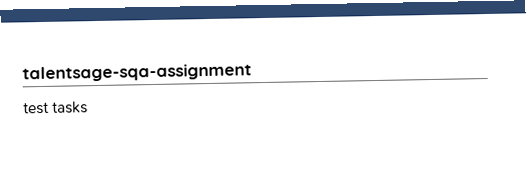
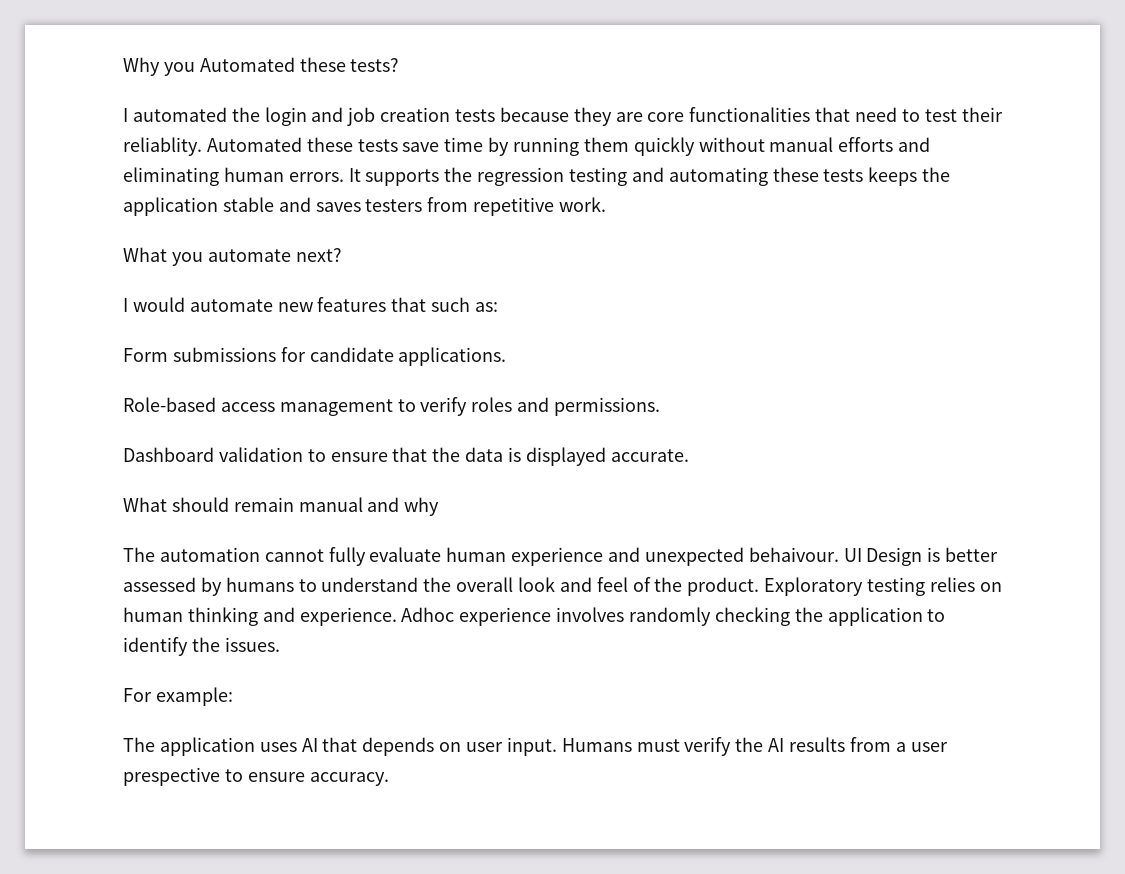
[22,63,252,83] [23,101,89,115] talentsage-sqa-assignment // test tasks -> [123,57,400,76] [123,107,1003,126] [123,137,931,156] [123,167,951,186] [123,197,607,216] [123,247,342,266] [123,297,499,312] [123,347,507,366] [123,397,661,416] [123,447,689,466] [123,497,440,516] [123,547,999,566] [123,577,1002,596] [123,607,946,626] [123,637,280,656] [123,687,233,706] [123,737,948,756] [123,767,389,786] Why you Automated these tests? // I automated the login and job creation tests because they are core functionalities that need to test their reliablity. Automated these tests save time by running them quickly without manual efforts and eliminating human errors. It supports the regression testing and automating these tests keeps the application stable and saves testers from repetitive work. // What you automate next? // I would automate new features that such as: // Form submissions for candidate applications. // Role-based access management to verify roles and permissions. // Dashboard validation to ensure that the data is displayed accurate. // What should remain manual and why // The automation cannot fully evaluate human experience and unexpected behaivour. UI Design is better assessed by humans to understand the overall look and feel of the product. Exploratory testing relies on human thinking and experience. Adhoc experience involves randomly checking the application to identify the issues. // For example: // The application uses AI that depends on user input. Humans must verify the AI results from a user prespective to ensure accuracy.

